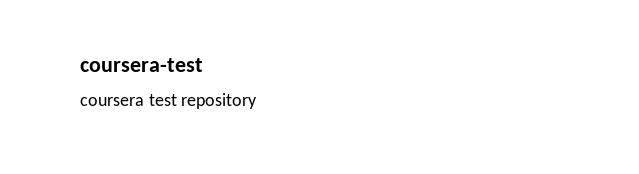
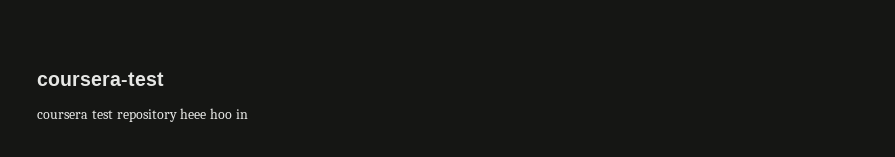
(258, 101) none -> [180,108,248,119] heee hoo in

